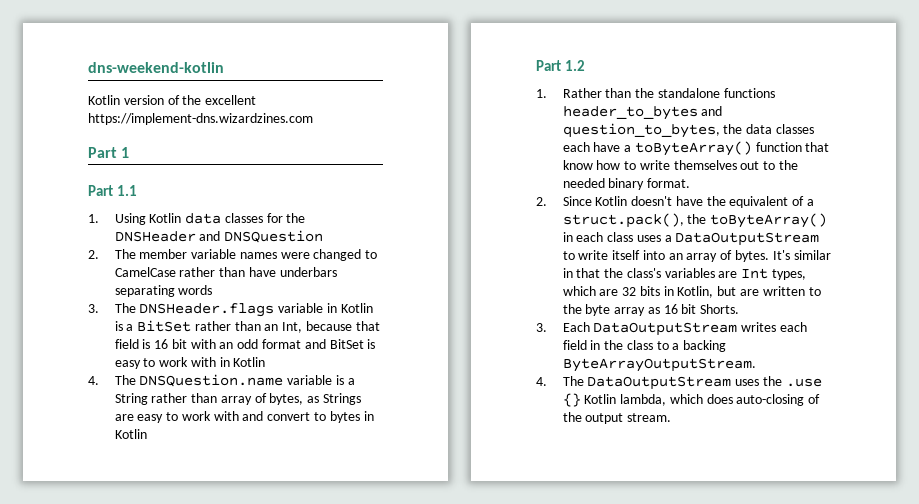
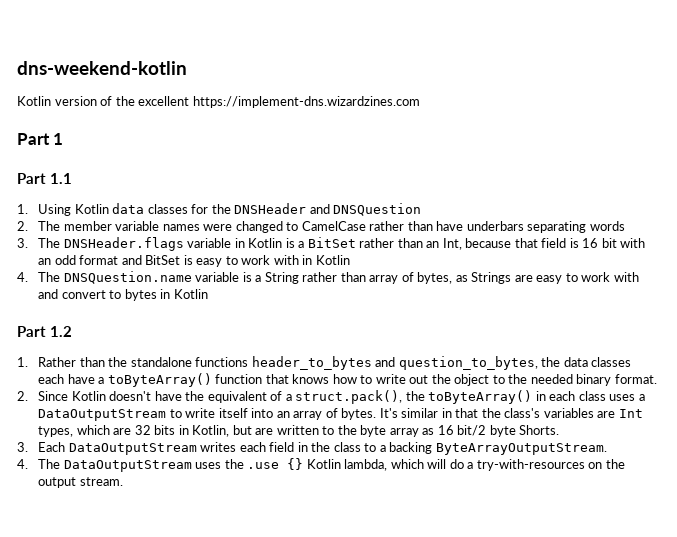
[562,160,593,170] know -> [292,374,330,384] knows
[673,160,760,170] themselves out -> [409,374,490,386] out the object
[681,304,697,314] bit -> [457,425,516,437] bit/2 byte
[706,394,821,406] does auto-closing of -> [427,459,603,471] will do a try-with-resources on

